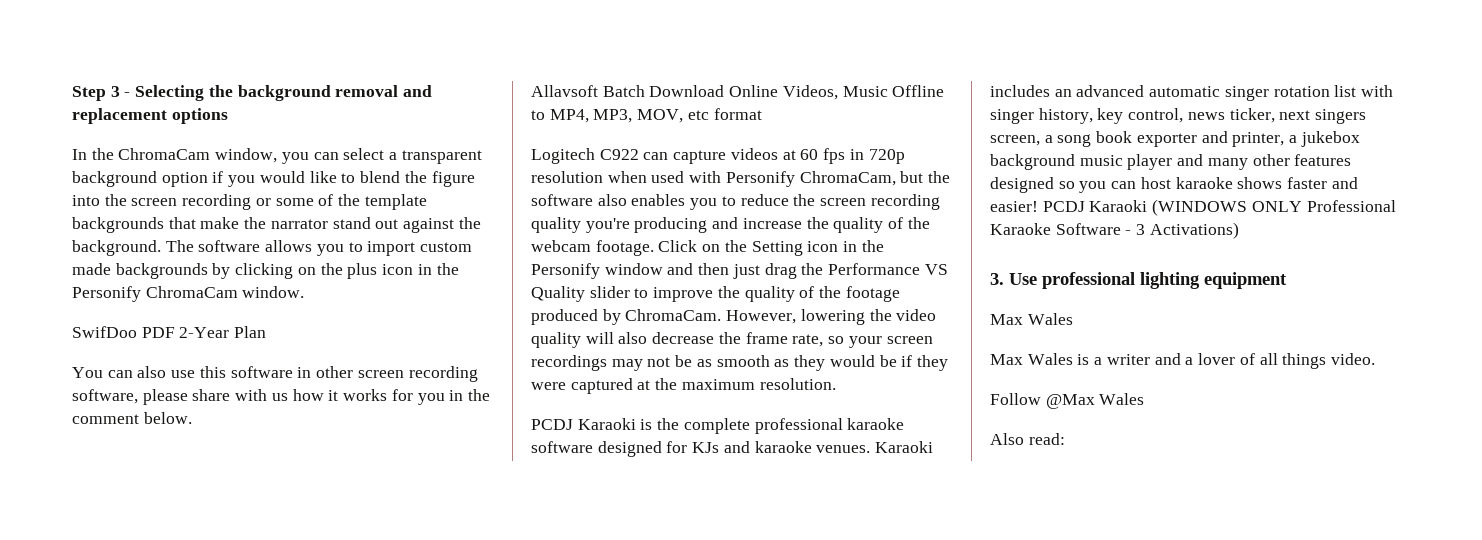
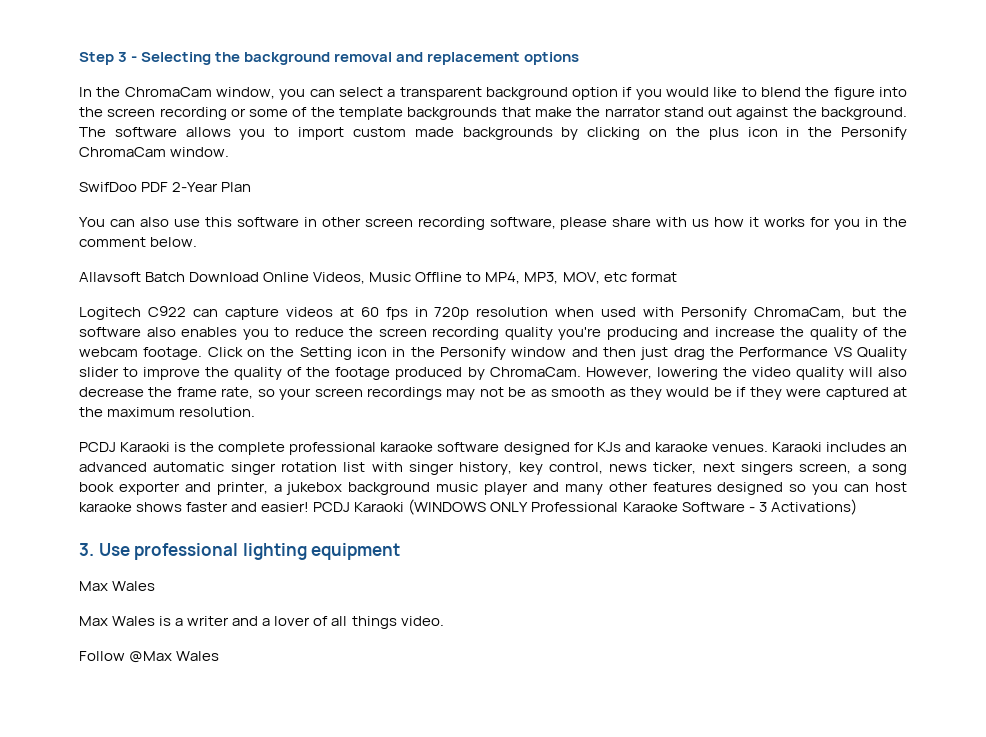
[990,433,1065,445] // Also read: -> (220, 656) none

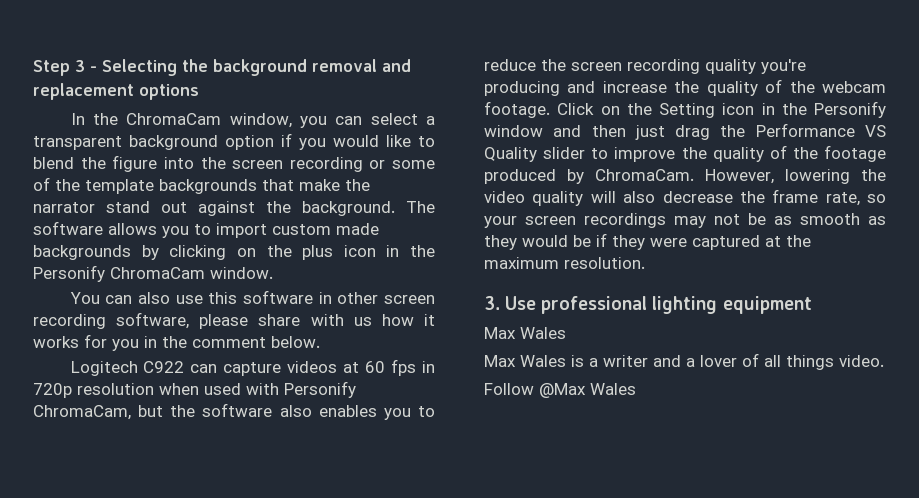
[79,182,252,192] // SwifDoo PDF 2-Year Plan -> (273, 273) none
[79,272,677,284] // Allavsoft Batch Download Online Videos, Music Offline to MP4, MP3, MOV, etc format -> (320, 342) none
[79,442,907,455] [79,462,907,475] [79,482,907,495] [79,499,857,515] // PCDJ Karaoki is the complete professional karaoke software designed for KJs and karaoke venues. Karaoki includes an advanced automatic singer rotation list with singer history, key control, news ticker, next singers screen, a song book exporter and printer, a jukebox background music player and many other features designed so you can host karaoke shows faster and easier! PCDJ Karaoki (WINDOWS ONLY Professional Karaoke Software - 3 Activations) -> (645, 263) none

